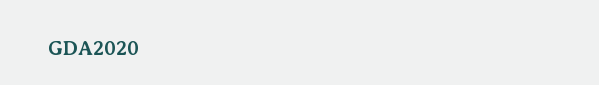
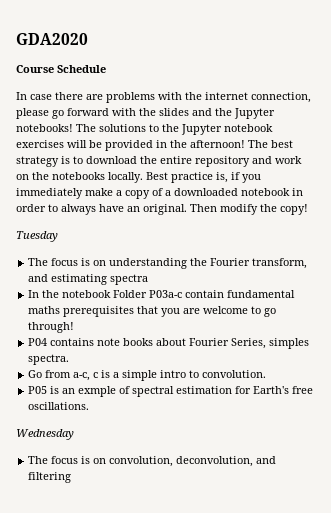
(139, 48) none -> [16,65,106,73] [16,92,311,103] [16,108,275,119] [16,124,273,135] [16,140,293,151] [16,156,302,167] [16,172,261,183] [16,188,303,199] [16,204,308,215] [16,231,58,242] [28,258,308,269] [28,274,149,285] [28,290,296,298] [28,306,277,317] [28,322,75,333] [28,338,310,349] [28,354,70,365] [28,370,267,381] [28,386,314,397] [28,402,90,410] [16,429,74,440] [28,456,277,467] [28,472,72,483] // Course Schedule // In case there are problems with the internet connection, please go forward with the slides and the Jupyter notebooks! The solutions to the Jupyter notebook exercises will be provided in the afternoon! The best strategy is to download the entire repository and work on the notebooks locally. Best practice is, if you immediately make a copy of a downloaded notebook in order to always have an original. Then modify the copy! // Tuesday // The focus is on understanding the Fourier transform, and estimating spectra // In the notebook Folder P03a-c contain fundamental maths prerequisites that you are welcome to go through! // P04 contains note books about Fourier Series, simples spectra. // Go from a-c, c is a simple intro to convolution. // P05 is an exmple of spectral estimation for Earth's free oscillations. // Wednesday // The focus is on convolution, deconvolution, and filtering

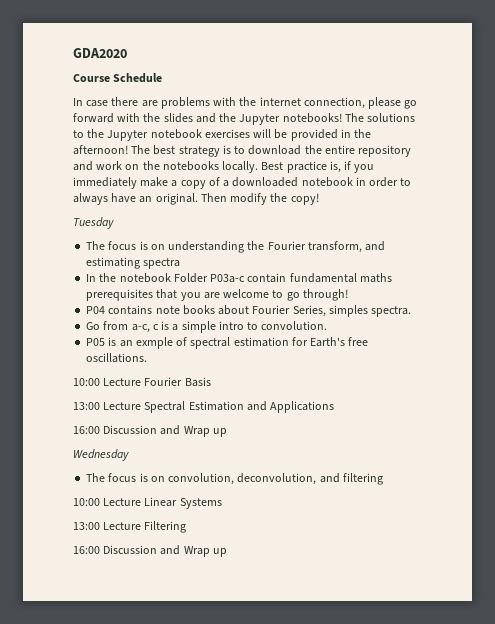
(90, 406) none -> [73,377,211,387] [73,401,335,413] [73,425,227,437] // 10:00 Lecture Fourier Basis // 13:00 Lecture Spectral Estimation and Applications // 16:00 Discussion and Wrap up
(72, 477) none -> [73,497,222,509] [73,521,187,533] [73,545,227,557] // 10:00 Lecture Linear Systems // 13:00 Lecture Filtering // 16:00 Discussion and Wrap up

